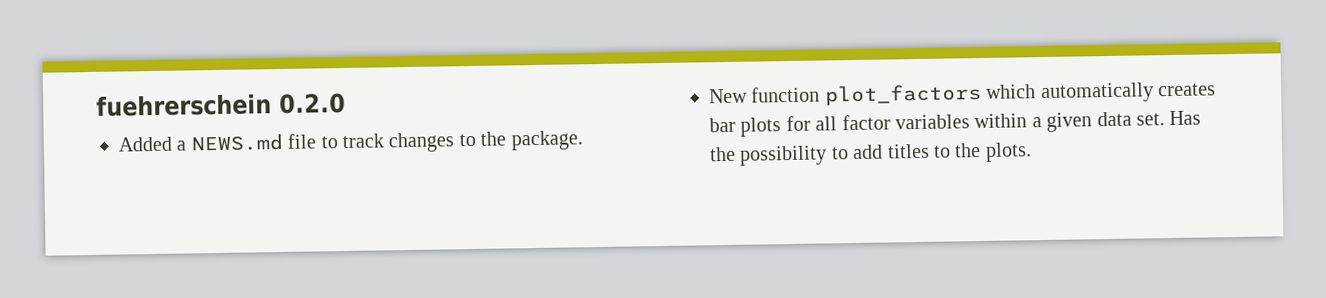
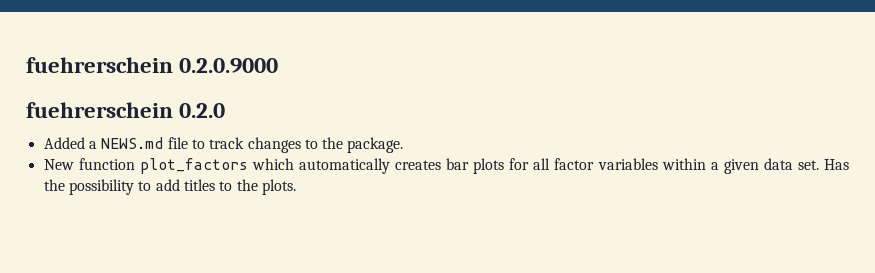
[96,94,272,117] fuehrerschein -> [26,57,279,73] [26,102,173,118] fuehrerschein 0.2.0.9000 // fuehrerschein

